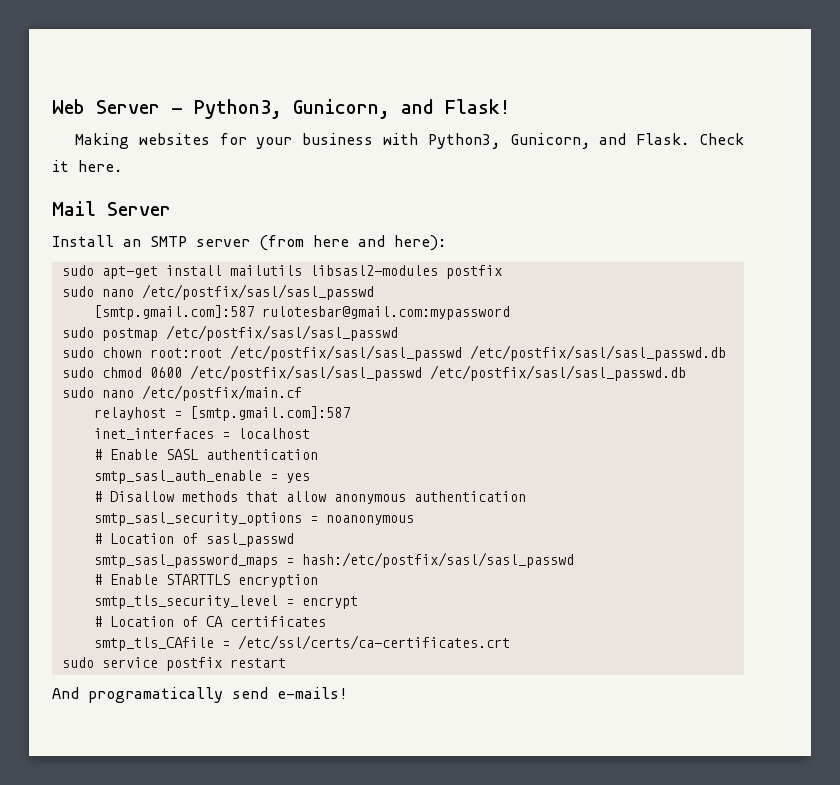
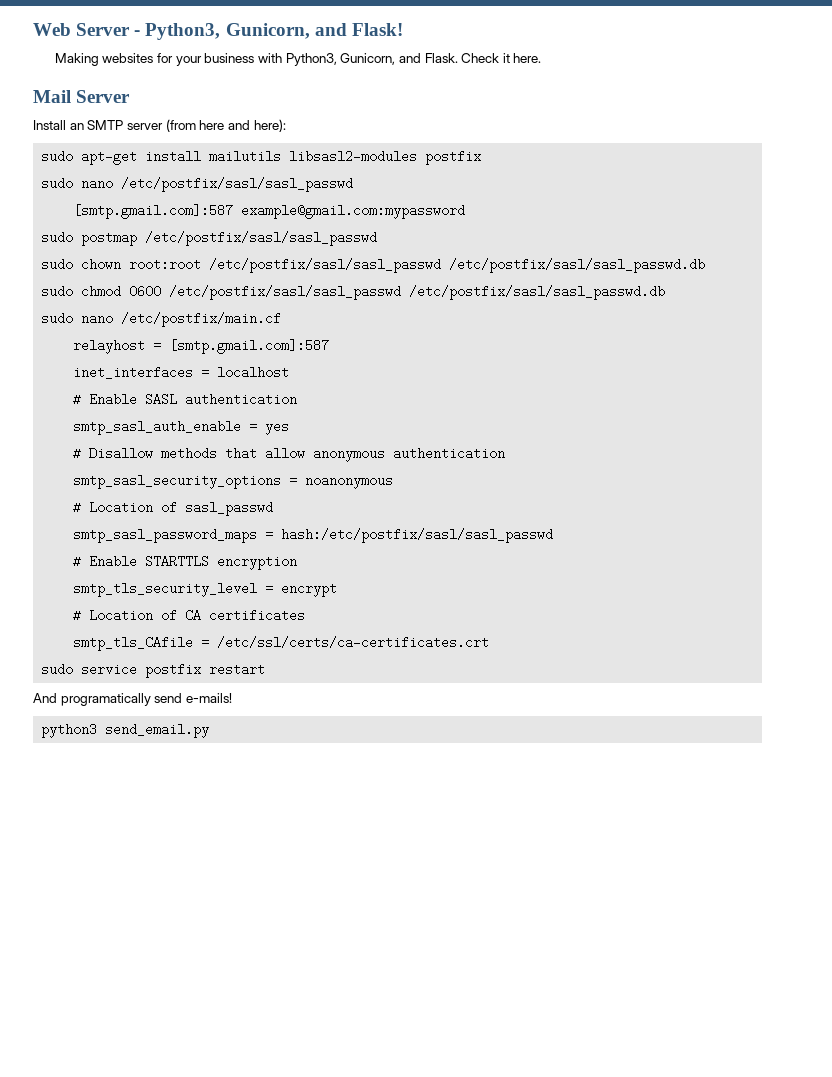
[261,306,510,320] rulotesbar@gmail.com:mypassword -> [241,204,466,219] example@gmail.com:mypassword
(348, 693) none -> [41,723,210,738] // python3 send_email.py

